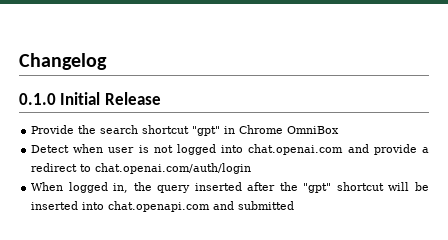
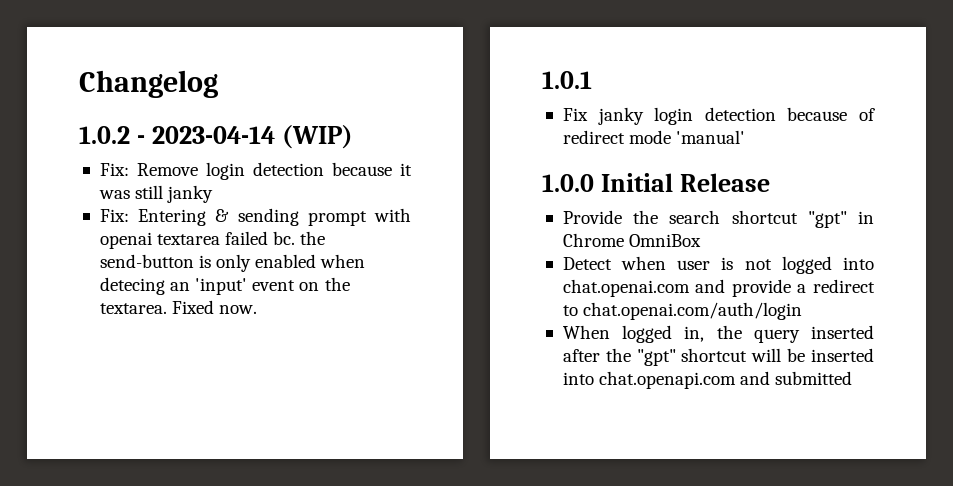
[19,93,56,105] 0.1.0 -> [79,125,353,149] [99,162,412,180] [98,185,214,203] [99,208,412,226] [99,231,326,249] [99,254,366,272] [99,277,350,295] [99,300,258,314] [542,71,592,89] [562,107,875,125] [562,130,746,144] [542,174,594,192] 1.0.2 - 2023-04-14 (WIP) // Fix: Remove login detection because it was still janky // Fix: Entering & sending prompt with openai textarea failed bc. the send-button is only enabled when detecing an 'input' event on the textarea. Fixed now. // 1.0.1 // Fix janky login detection because of redirect mode 'manual' // 1.0.0

